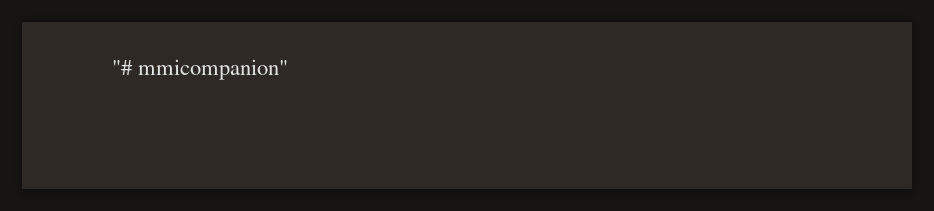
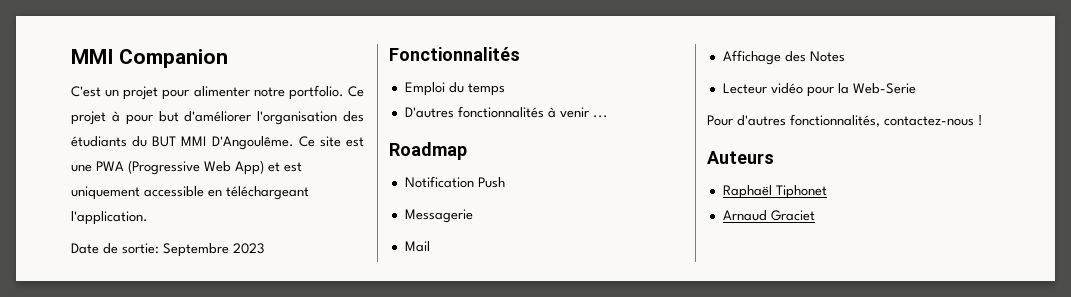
[112,59,289,80] "# mmicompanion" -> [71,49,228,68] [71,85,364,100] [71,111,364,125] [71,136,364,150] [71,160,302,175] [71,186,309,200] [71,211,148,225] [71,243,264,257] [389,47,520,61] [404,82,505,96] [404,106,608,118] [389,142,467,160] [404,176,505,188] [404,209,473,223] [404,241,430,252] [722,50,845,65] [722,83,916,97] [707,114,983,127] [707,151,774,164] [722,185,827,199] [722,210,815,221] MMI Companion // C'est un projet pour alimenter notre portfolio. Ce projet à pour but d'améliorer l'organisation des étudiants du BUT MMI D'Angoulême. Ce site est une PWA (Progressive Web App) et est uniquement accessible en téléchargeant l'application. // Date de sortie: Septembre 2023 // Fonctionnalités // Emploi du temps // D'autres fonctionnalités à venir ... // Roadmap // Notification Push // Messagerie // Mail // Affichage des Notes // Lecteur vidéo pour la Web-Serie // Pour d'autres fonctionnalités, contactez-nous ! // Auteurs // Raphaël Tiphonet // Arnaud Graciet

